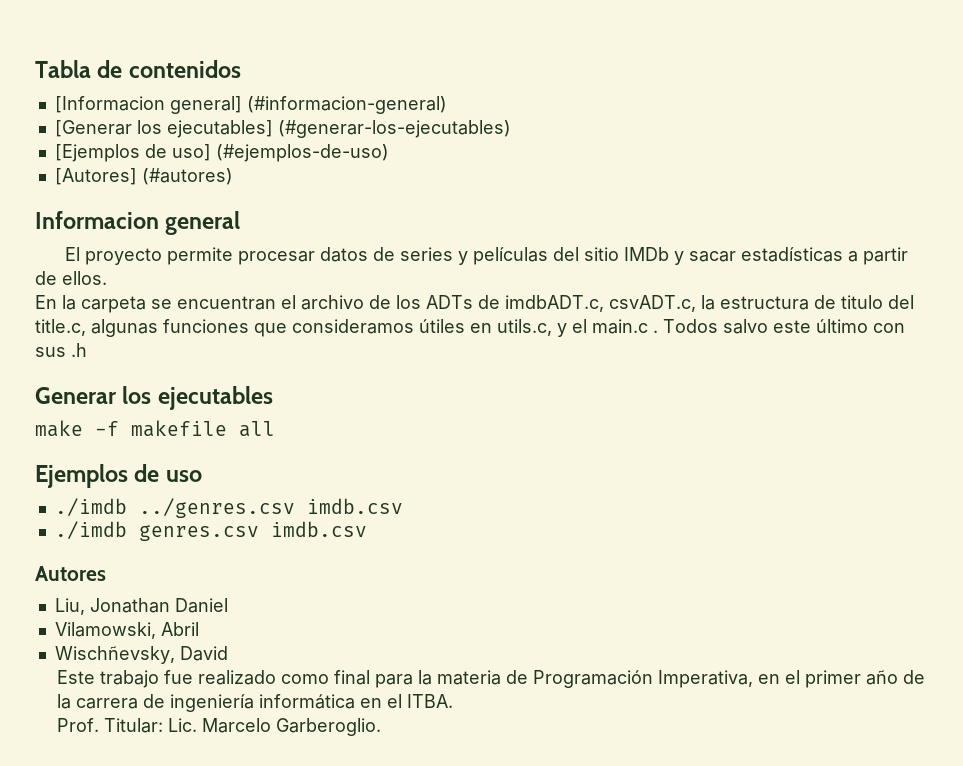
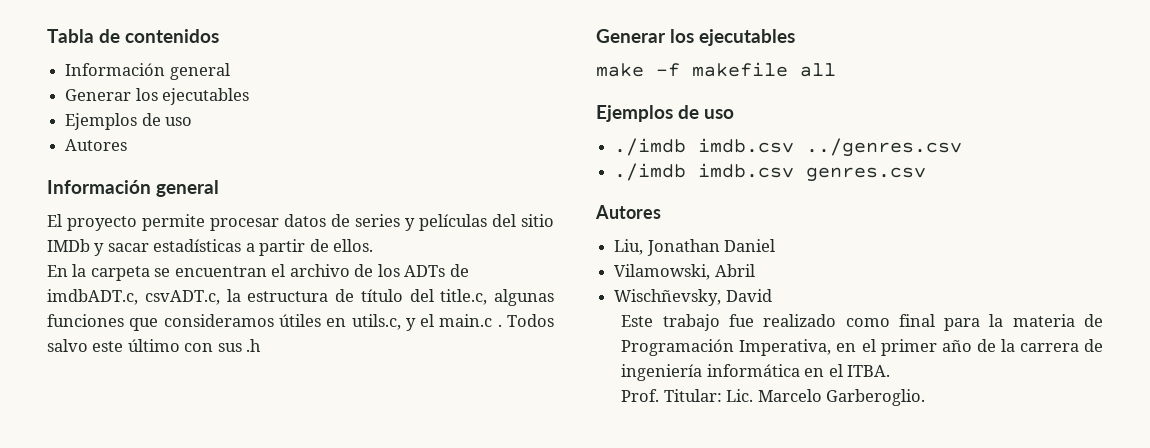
[54,96,447,114] [54,120,511,138] [54,144,389,162] [54,168,233,185] [35,211,159,229] [Informacion general] (#informacion-general) // [Generar los ejecutables] (#generar-los-ejecutables) // [Ejemplos de uso] (#ejemplos-de-uso) // [Autores] (#autores) // Informacion -> [65,63,230,80] [65,88,250,105] [65,113,193,130] [65,139,128,151] [47,180,151,194] Información general // Generar los ejecutables // Ejemplos de uso // Autores // Información
[841,295,883,309] titulo -> [360,289,403,302] título
(127, 507) none -> [698,138,795,153] imdb.csv
[306,498,403,514] [54,521,127,539] imdb.csv // ./imdb -> [614,163,795,181] // ./imdb imdb.csv
[270,521,367,537] imdb.csv -> (927, 174) none

